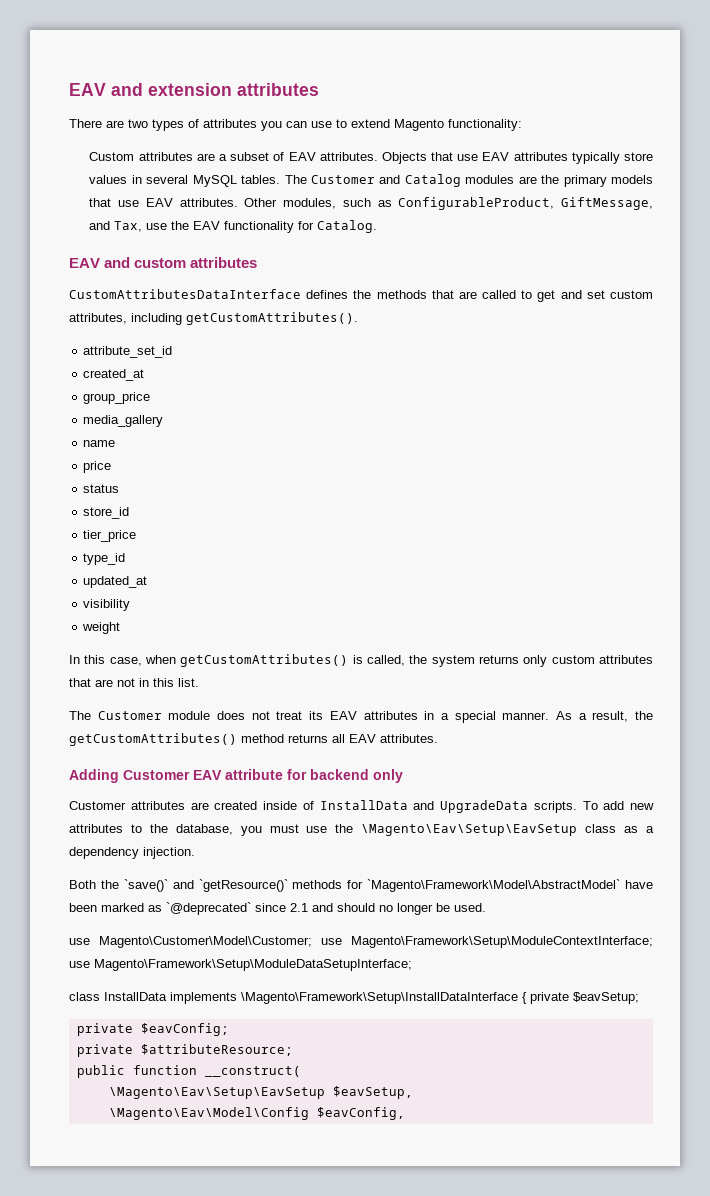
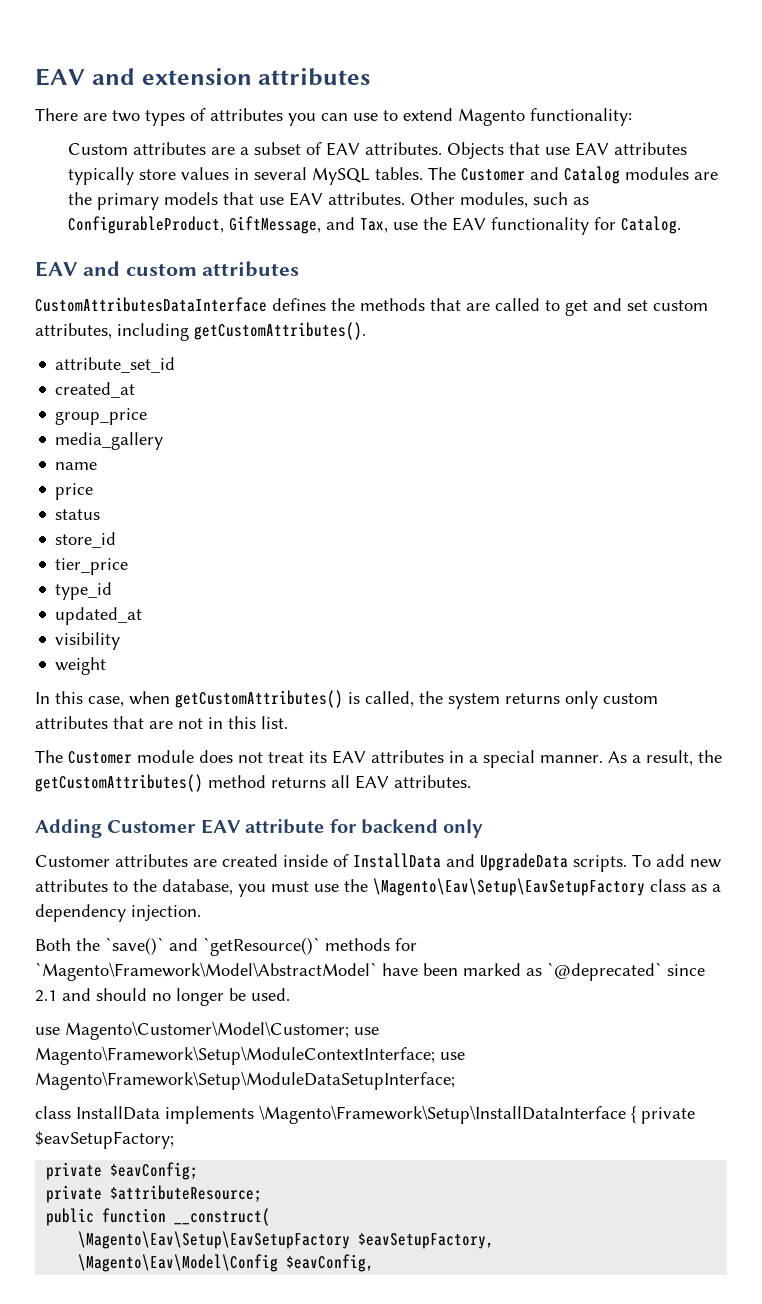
[361,824,578,836] \Magento\Eav\Setup\EavSetup -> [373,878,645,896] \Magento\Eav\Setup\EavSetupFactory
[573,992,639,1004] $eavSetup; -> [35,1131,174,1149] $eavSetupFactory;
[108,1086,413,1099] \Magento\Eav\Setup\EavSetup $eavSetup, -> [78,1231,495,1249] \Magento\Eav\Setup\EavSetupFactory $eavSetupFactory,

